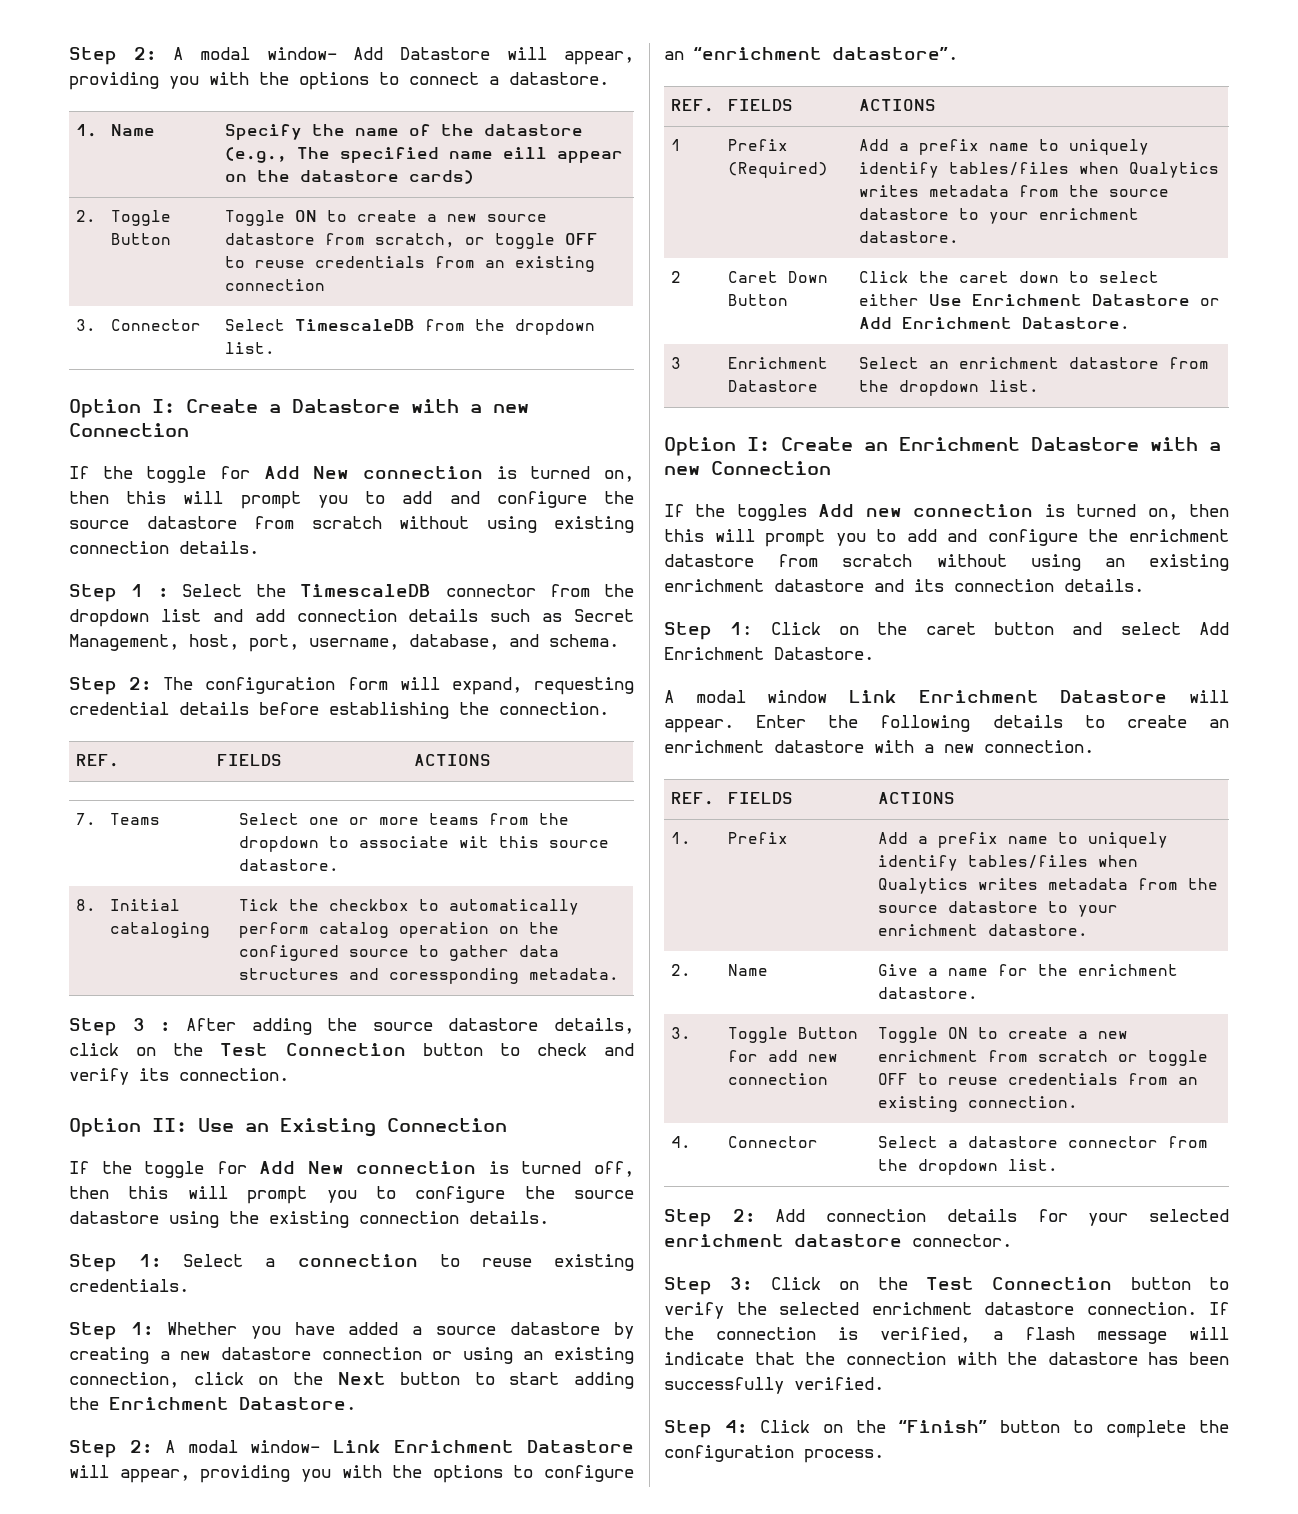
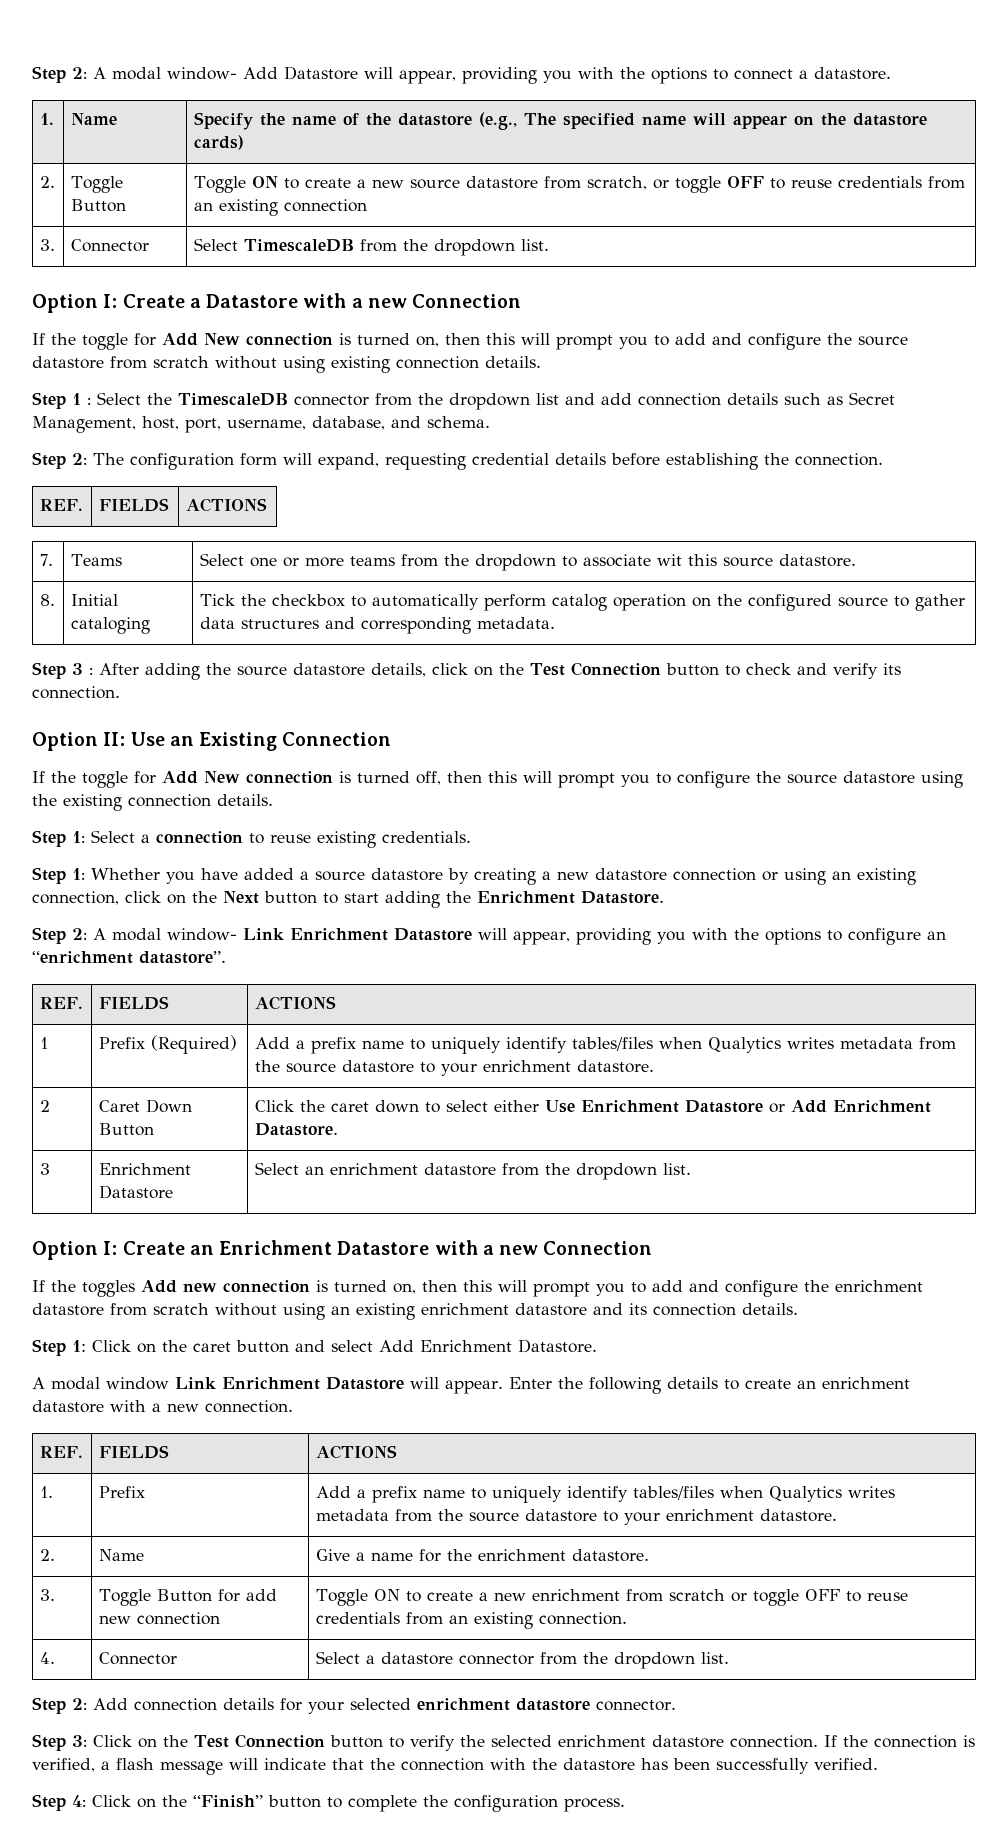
[502,147,547,159] eill -> [692,113,726,125] will
[388,968,519,984] coressponding -> [360,617,471,634] corresponding

